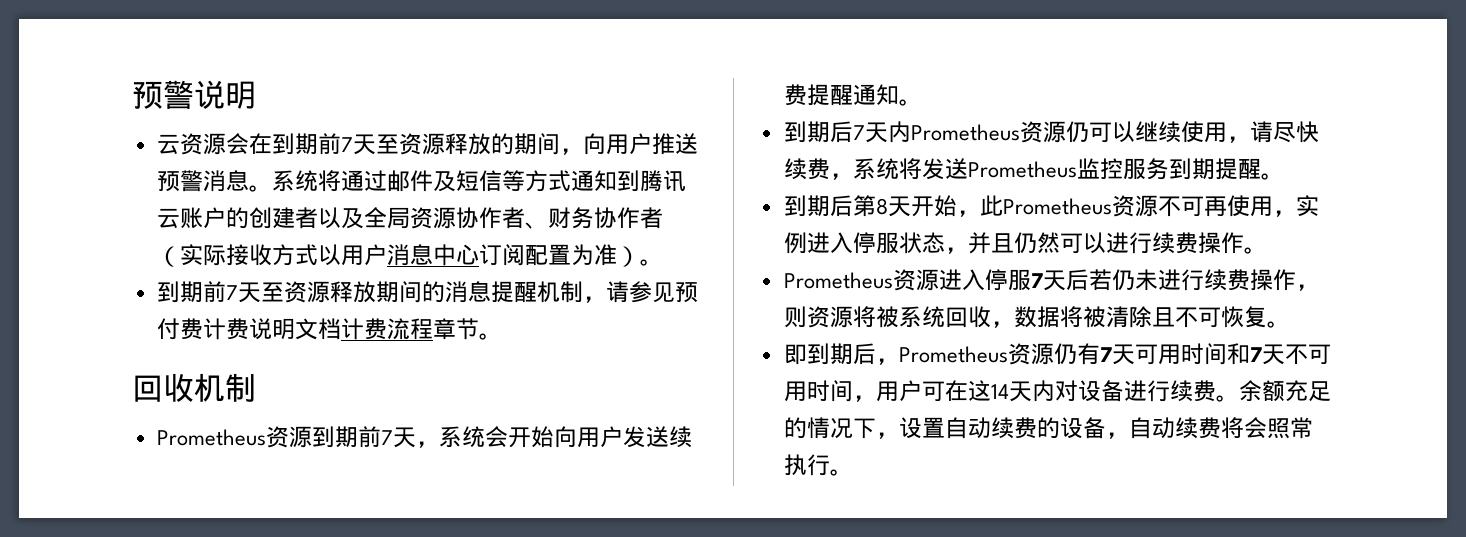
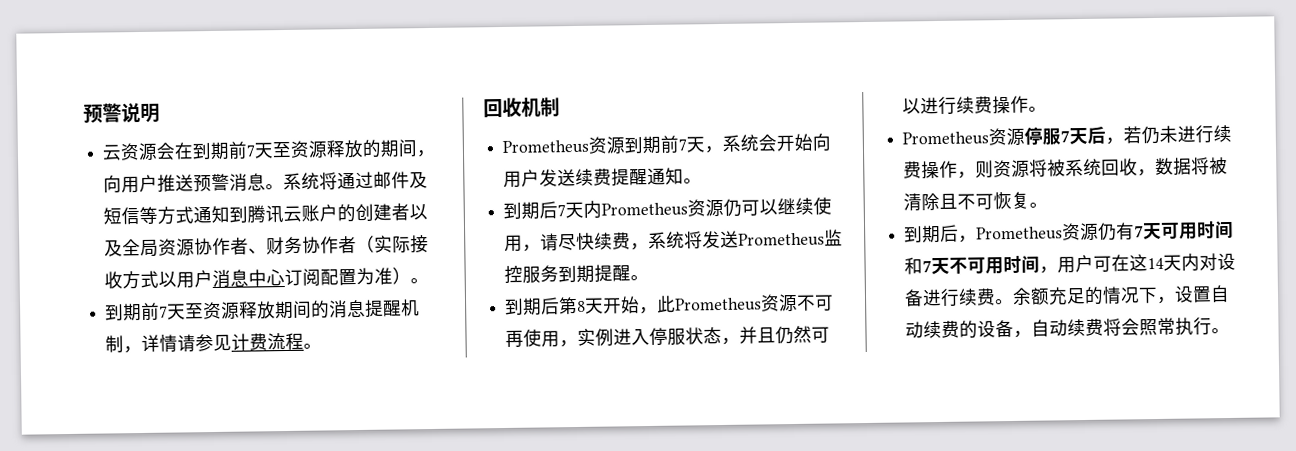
[605,281,698,303] [156,318,341,340] 请参见预付费计费说明文档 -> [141,333,233,353] 详情请参见
[432,318,479,340] 章节 -> (305, 341) none
[938,269,985,291] 进入 -> (1026, 137) none
(1089, 280) none -> [1105,137,1125,145] ，
[783,344,807,365] 即 -> (1049, 205) none

